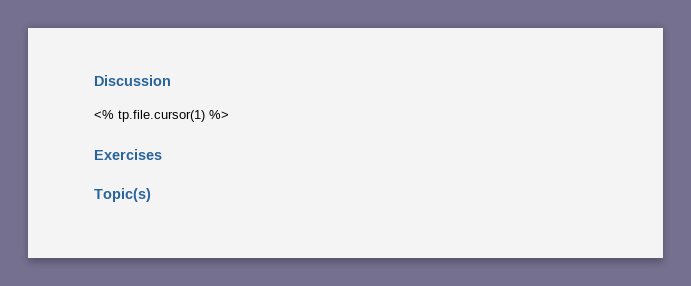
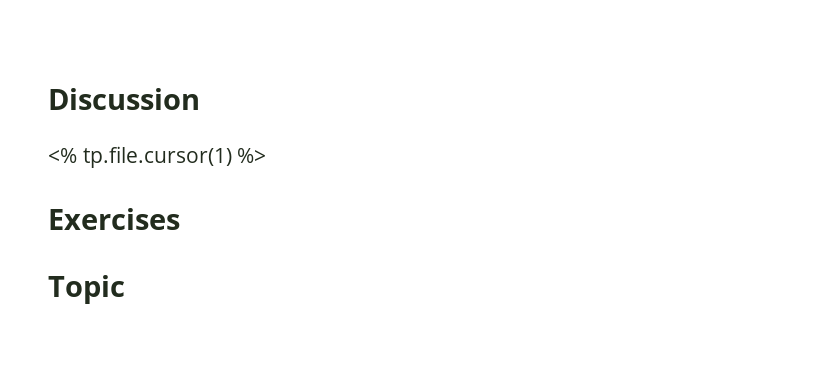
[94,188,151,202] Topic(s) -> [48,275,125,304] Topic

